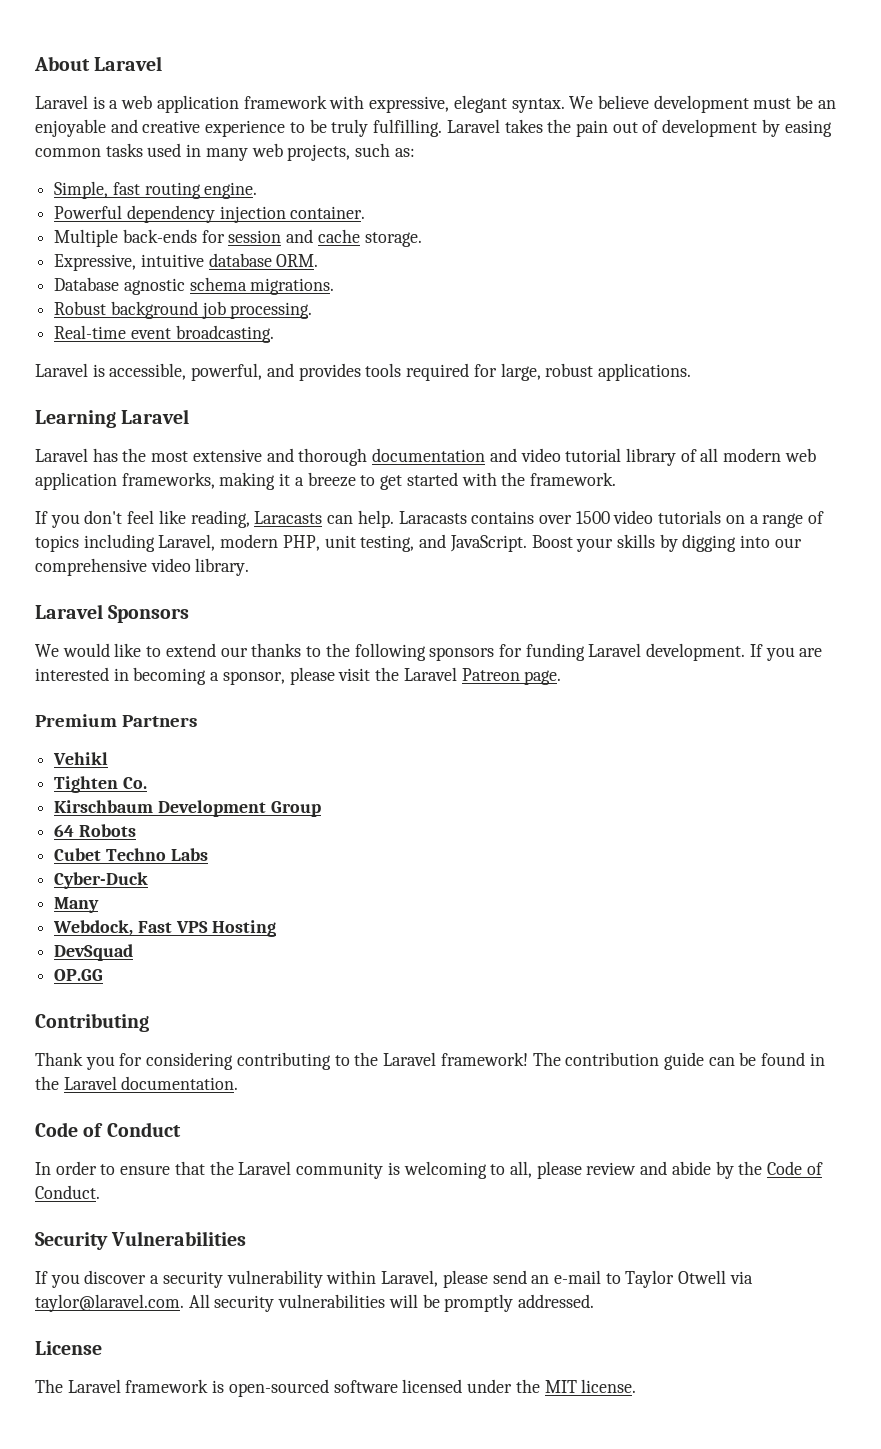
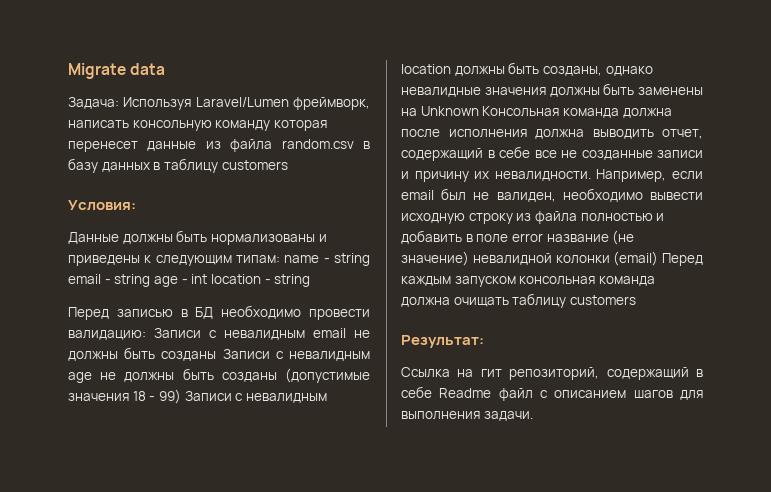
[34,56,163,71] [35,95,836,113] [35,119,832,137] [35,143,415,161] [54,181,258,199] [54,205,366,223] [54,229,422,247] [54,253,319,271] [54,277,335,295] [54,301,313,319] [54,325,274,343] [35,363,691,381] [35,409,190,428] [35,448,816,466] [35,472,616,490] [35,510,825,528] [35,534,802,552] [35,558,250,576] [35,604,190,623] [35,643,823,661] [35,667,562,685] [35,714,197,727] [53,752,109,765] [54,776,147,793] [54,800,321,817] [54,824,136,837] [54,848,208,861] [54,872,149,889] [54,897,100,913] [53,920,277,937] [54,944,134,961] [54,969,104,981] [35,1013,149,1032] [35,1052,825,1070] [35,1076,239,1090] [35,1122,181,1137] [35,1161,823,1179] [35,1185,100,1199] [35,1231,247,1250] [35,1270,753,1288] [35,1294,595,1312] [35,1341,102,1355] [35,1379,637,1397] About Laravel // Laravel is a web application framework with expressive, elegant syntax. We believe development must be an enjoyable and creative experience to be truly fulfilling. Laravel takes the pain out of development by easing common tasks used in many web projects, such as: // Simple, fast routing engine. // Powerful dependency injection container. // Multiple back-ends for session and cache storage. // Expressive, intuitive database ORM. // Database agnostic schema migrations. // Robust background job processing. // Real-time event broadcasting. // Laravel is accessible, powerful, and provides tools required for large, robust applications. // Learning Laravel // Laravel has the most extensive and thorough documentation and video tutorial library of all modern web application frameworks, making it a breeze to get started with the framework. // If you don't feel like reading, Laracasts can help. Laracasts contains over 1500 video tutorials on a range of topics including Laravel, modern PHP, unit testing, and JavaScript. Boost your skills by digging into our comprehensive video library. // Laravel Sponsors // We would like to extend our thanks to the following sponsors for funding Laravel development. If you are interested in becoming a sponsor, please visit the Laravel Patreon page. // Premium Partners // Vehikl // Tighten Co. // Kirschbaum Development Group // 64 Robots // Cubet Techno Labs // Cyber-Duck // Many // Webdock, Fast VPS Hosting // DevSquad // OP.GG // Contributing // Thank you for considering contributing to the Laravel framework! The contribution guide can be found in the Laravel documentation. // Code of Conduct // In order to ensure that the Laravel community is welcoming to all, please review and abide by the Code of Conduct. // Security Vulnerabilities // If you discover a security vulnerability within Laravel, please send an e-mail to Taylor Otwell via taylor@laravel.com. All security vulnerabilities will be promptly addressed. // License // The Laravel framework is open-sourced software licensed under the MIT license. -> [68,63,166,79] [68,97,370,110] [68,120,327,131] [68,139,370,152] [68,158,288,173] [68,200,136,211] [68,230,327,245] [68,253,370,266] [68,274,311,287] [68,305,370,320] [68,328,370,340] [68,347,370,361] [68,368,370,383] [68,389,327,404] [401,62,653,76] [401,83,703,97] [401,106,672,118] [401,129,703,139] [401,146,703,161] [401,169,703,182] [401,188,703,202] [401,211,665,224] [401,230,635,245] [401,251,703,266] [401,276,655,287] [401,293,636,308] [401,335,484,348] [401,367,703,380] [401,386,703,401] [401,411,533,421] Migrate data // Задача: Используя Laravel/Lumen фреймворк, написать консольную команду которая перенесет данные из файла random.csv в базу данных в таблицу customers // Условия: // Данные должны быть нормализованы и приведены к следующим типам: name - string email - string age - int location - string // Перед записью в БД необходимо провести валидацию: Записи с невалидным email не должны быть созданы Записи с невалидным age не должны быть созданы (допустимые значения 18 - 99) Записи с невалидным location должны быть созданы, однако невалидные значения должны быть заменены на Unknown Консольная команда должна после исполнения должна выводить отчет, содержащий в себе все не созданные записи и причину их невалидности. Например, если email был не валиден, необходимо вывести исходную строку из файла полностью и добавить в поле error название (не значение) невалидной колонки (email) Перед каждым запуском консольная команда должна очищать таблицу customers // Результат: // Ссылка на гит репозиторий, содержащий в себе Readme файл с описанием шагов для выполнения задачи.

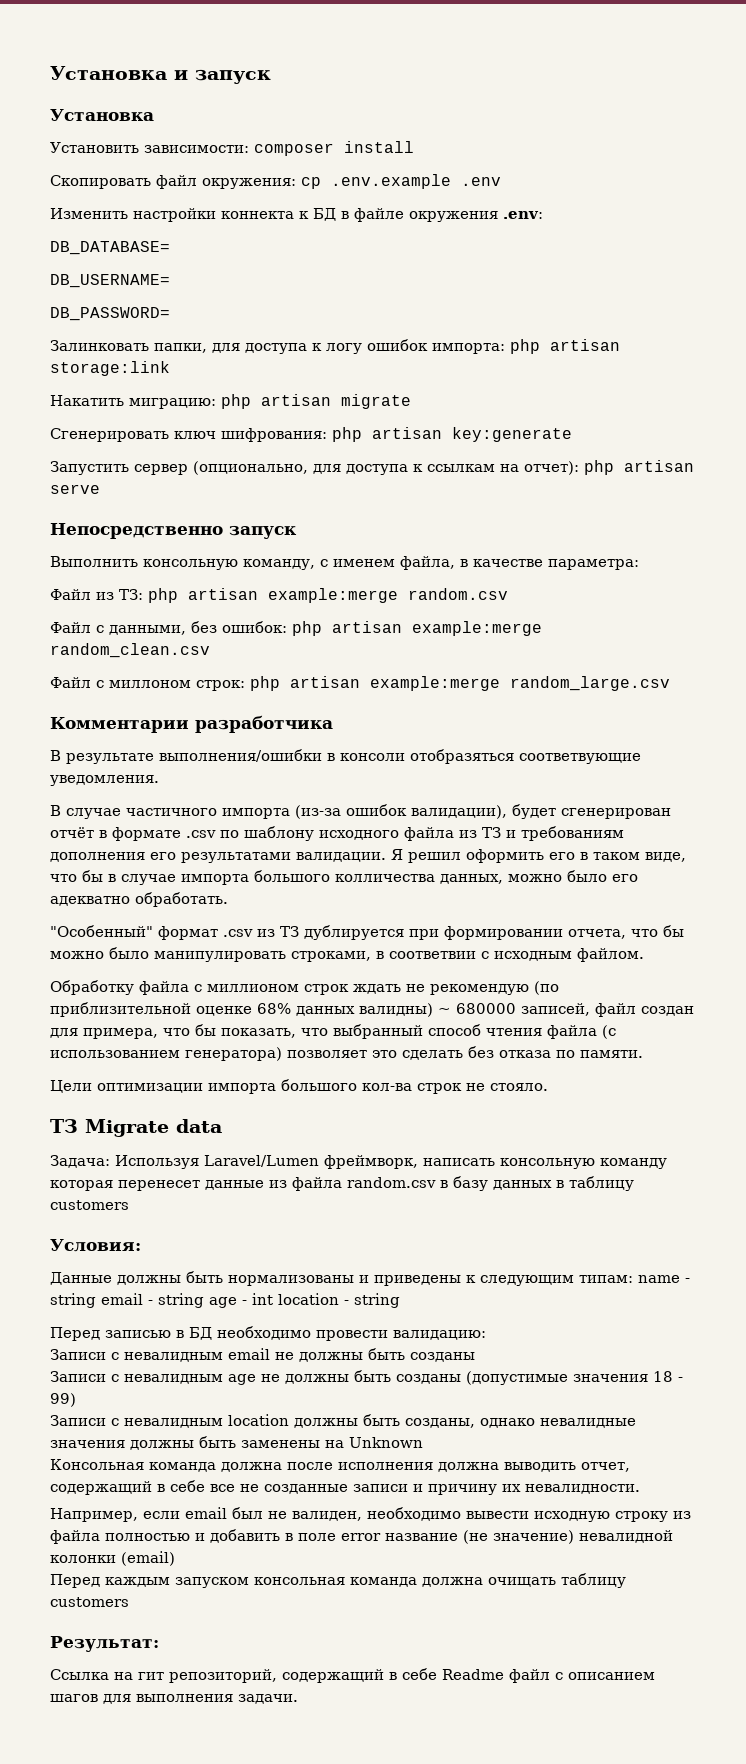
(68, 71) none -> [50,66,271,84] [50,109,154,121] [50,141,414,156] [50,174,501,189] [50,208,543,222] [50,241,170,255] [50,274,170,288] [50,307,170,321] [50,339,620,354] [50,361,170,376] [50,394,411,409] [50,427,572,442] [50,460,694,475] [50,484,100,494] [50,523,297,539] [50,556,639,570] [50,588,508,603] [50,621,542,636] [50,643,210,658] [50,676,670,691] [50,715,333,733] [50,749,641,764] [50,775,159,786] [50,804,671,819] [50,826,624,841] [50,849,686,863] [50,870,638,885] [50,892,228,907] [50,925,684,940] [50,947,644,962] [50,980,559,995] [50,1002,694,1017] [50,1024,616,1039] [50,1046,643,1061] [50,1079,548,1094] [50,1119,78,1133] Установка и запуск // Установка // Установить зависимости: composer install // Скопировать файл окружения: cp .env.example .env // Изменить настройки коннекта к БД в файле окружения .env: // DB_DATABASE= // DB_USERNAME= // DB_PASSWORD= // Залинковать папки, для доступа к логу ошибок импорта: php artisan storage:link // Накатить миграцию: php artisan migrate // Сгенерировать ключ шифрования: php artisan key:generate // Запустить сервер (опционально, для доступа к ссылкам на отчет): php artisan serve // Непосредственно запуск // Выполнить консольную команду, с именем файла, в качестве параметра: // Файл из ТЗ: php artisan example:merge random.csv // Файл с данными, без ошибок: php artisan example:merge random_clean.csv // Файл с миллоном строк: php artisan example:merge random_large.csv // Комментарии разработчика // В результате выполнения/ошибки в консоли отобразяться соответвующие уведомления. // В случае частичного импорта (из-за ошибок валидации), будет сгенерирован отчёт в формате .csv по шаблону исходного файла из ТЗ и требованиям дополнения его результатами валидации. Я решил оформить его в таком виде, что бы в случае импорта большого колличества данных, можно было его адекватно обработать. // "Особенный" формат .csv из ТЗ дублируется при формировании отчета, что бы можно было манипулировать строками, в соответвии с исходным файлом. // Обработку файла с миллионом строк ждать не рекомендую (по приблизительной оценке 68% данных валидны) ~ 680000 записей, файл создан для примера, что бы показать, что выбранный способ чтения файла (с использованием генератора) позволяет это сделать без отказа по памяти. // Цели оптимизации импорта большого кол-ва строк не стояло. // ТЗ
(146, 335) none -> (486, 1335) //
(217, 356) none -> (475, 1357) //
(181, 396) none -> (76, 1400) //
(479, 111) none -> (423, 1442) //
(591, 176) none -> (640, 1489) //
(659, 258) none -> (175, 1558) //

